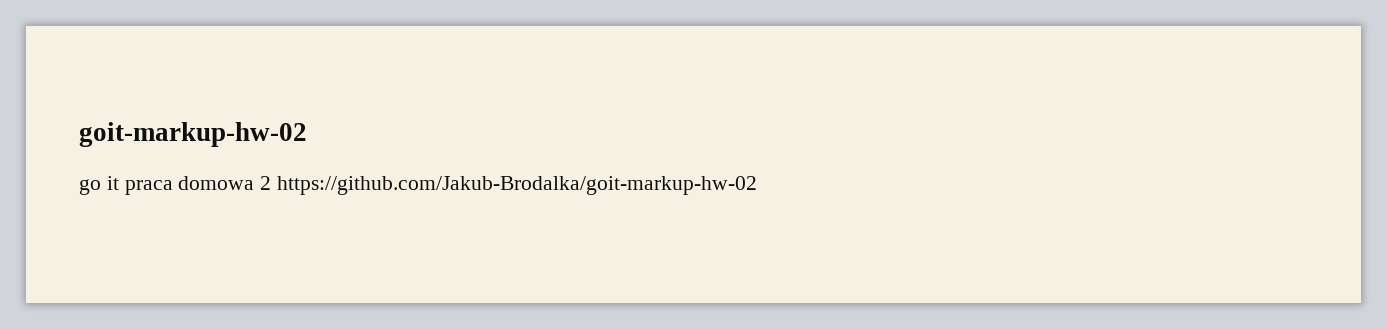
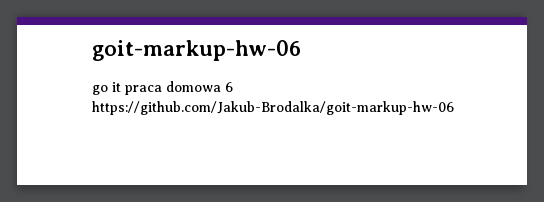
[79,122,307,147] goit-markup-hw-02 -> [92,40,301,61] goit-markup-hw-06
[260,176,758,195] 2 https://github.com/Jakub-Brodalka/goit-markup-hw-02 -> [225,82,233,92] [92,101,454,115] 6 https://github.com/Jakub-Brodalka/goit-markup-hw-06

